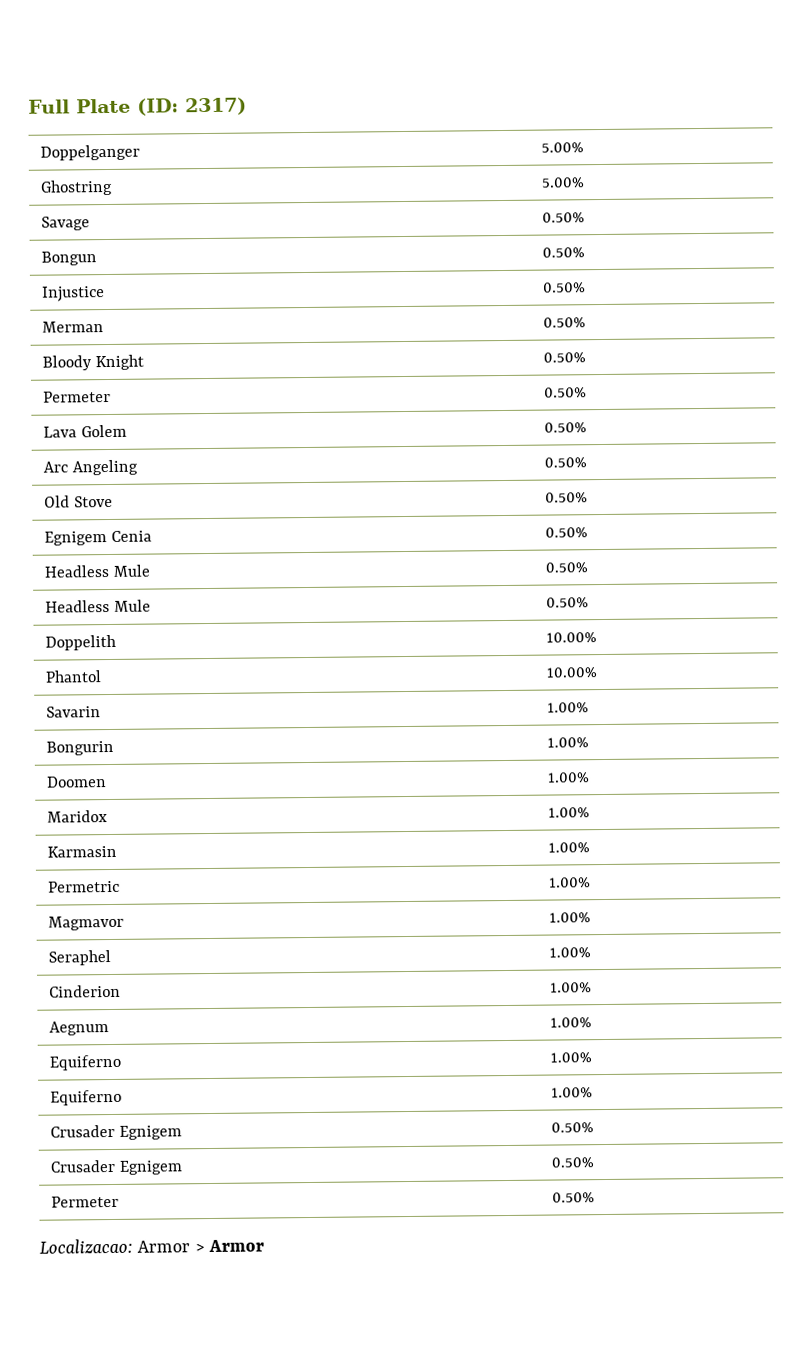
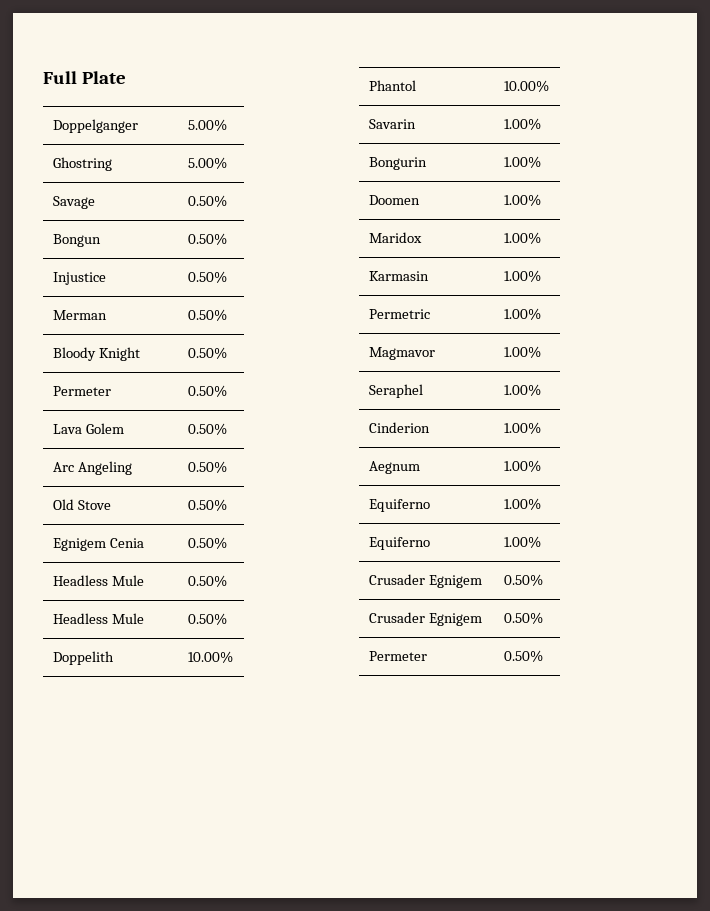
[137,97,247,116] (ID: 2317) -> (126, 77) none
[39,1238,264,1254] // Localizacao: Armor > Armor -> (543, 656) none

